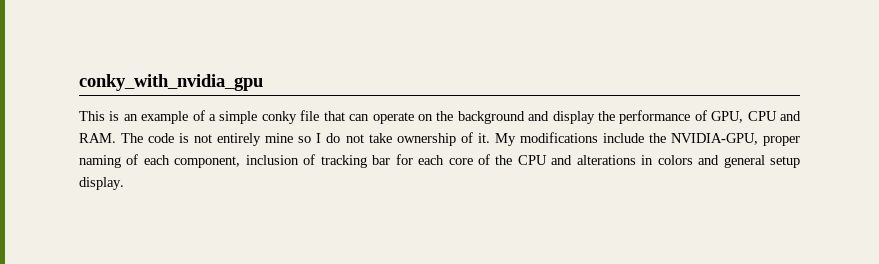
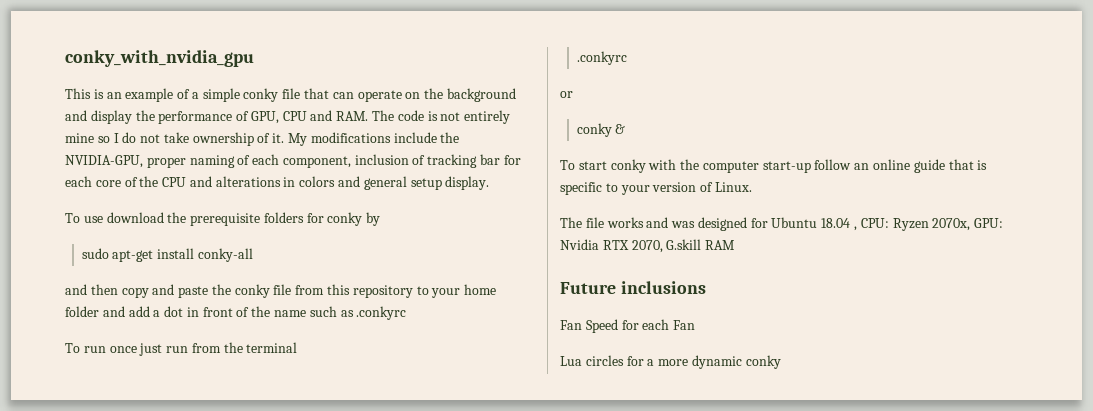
(124, 183) none -> [65,212,381,226] [81,248,253,262] [65,284,497,298] [65,306,407,320] [65,342,298,356] [576,51,627,65] [560,91,573,98] [576,123,626,137] [560,159,988,173] [560,182,752,195] [560,217,1004,231] [560,239,736,253] [560,281,706,294] [560,319,696,333] [560,355,781,369] // To use download the prerequisite folders for conky by // sudo apt-get install conky-all // and then copy and paste the conky file from this repository to your home folder and add a dot in front of the name such as .conkyrc // To run once just run from the terminal // .conkyrc // or // conky & // To start conky with the computer start-up follow an online guide that is specific to your version of Linux. // The file works and was designed for Ubuntu 18.04 , CPU: Ryzen 2070x, GPU: Nvidia RTX 2070, G.skill RAM // Future inclusions // Fan Speed for each Fan // Lua circles for a more dynamic conky

